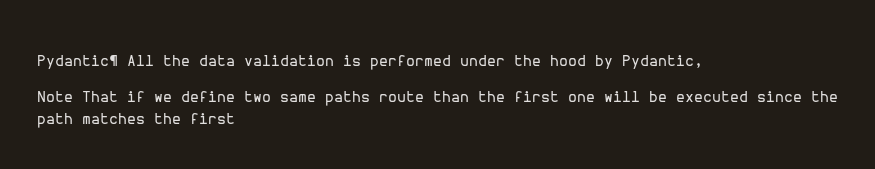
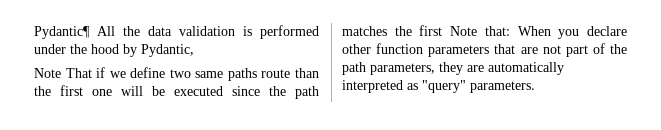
(235, 118) none -> [450,26,627,39] [342,43,627,57] [342,62,564,75] [342,80,535,93] Note that: When you declare other function parameters that are not part of the path parameters, they are automatically interpreted as "query" parameters.

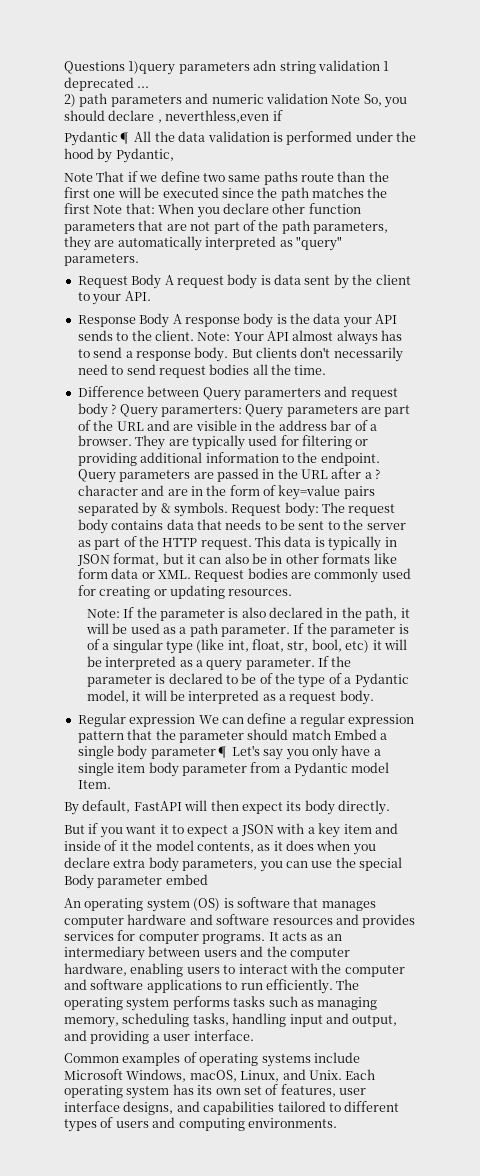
(34, 32) none -> [64,60,390,75] [64,77,150,91] [64,93,407,108] [64,110,283,123] Questions 1)query parameters adn string validation 1 deprecated ... // 2) path parameters and numeric validation Note So, you should declare , neverthless,even if //
(535, 87) none -> [77,274,411,289] [77,291,151,305] [77,313,398,328] [77,330,403,345] [77,347,403,362] [77,364,327,378] [77,386,398,401] [77,403,411,418] [77,420,377,431] [77,435,369,450] [77,452,380,466] [77,468,381,483] [77,485,375,500] [77,502,396,517] [77,519,406,534] [77,536,397,551] [76,553,397,566] [77,568,411,583] [77,585,293,599] [86,607,410,621] [85,623,409,637] [86,639,407,654] [86,656,352,671] [86,673,409,688] [86,690,374,705] [77,713,415,727] [77,729,388,743] [77,745,381,760] [77,762,390,777] [77,780,111,789] [64,800,390,815] [64,823,398,838] [64,840,376,855] [64,857,402,872] [64,874,208,889] [64,897,376,912] [64,914,416,928] [64,930,342,944] [64,946,350,961] [64,963,405,977] [64,979,360,994] [64,996,378,1011] [64,1013,398,1028] [64,1030,254,1044] [64,1052,360,1067] [64,1069,376,1082] [64,1084,366,1099] [64,1101,400,1115] [64,1117,337,1132] // Request Body A request body is data sent by the client to your API. // Response Body A response body is the data your API sends to the client. Note: Your API almost always has to send a response body. But clients don't necessarily need to send request bodies all the time. // Difference between Query paramerters and request body ? Query paramerters: Query parameters are part of the URL and are visible in the address bar of a browser. They are typically used for filtering or providing additional information to the endpoint. Query parameters are passed in the URL after a ? character and are in the form of key=value pairs separated by & symbols. Request body: The request body contains data that needs to be sent to the server as part of the HTTP request. This data is typically in JSON format, but it can also be in other formats like form data or XML. Request bodies are commonly used for creating or updating resources. // Note: If the parameter is also declared in the path, it will be used as a path parameter. If the parameter is of a singular type (like int, float, str, bool, etc) it will be interpreted as a query parameter. If the parameter is declared to be of the type of a Pydantic model, it will be interpreted as a request body. // Regular expression We can define a regular expression pattern that the parameter should match Embed a single body parameter¶ Let's say you only have a single item body parameter from a Pydantic model Item. // By default, FastAPI will then expect its body directly. // But if you want it to expect a JSON with a key item and inside of it the model contents, as it does when you declare extra body parameters, you can use the special Body parameter embed // An operating system (OS) is software that manages computer hardware and software resources and provides services for computer programs. It acts as an intermediary between users and the computer hardware, enabling users to interact with the computer and software applications to run efficiently. The operating system performs tasks such as managing memory, scheduling tasks, handling input and output, and providing a user interface. // Common examples of operating systems include Microsoft Windows, macOS, Linux, and Unix. Each operating system has its own set of features, user interface designs, and capabilities tailored to different types of users and computing environments.

